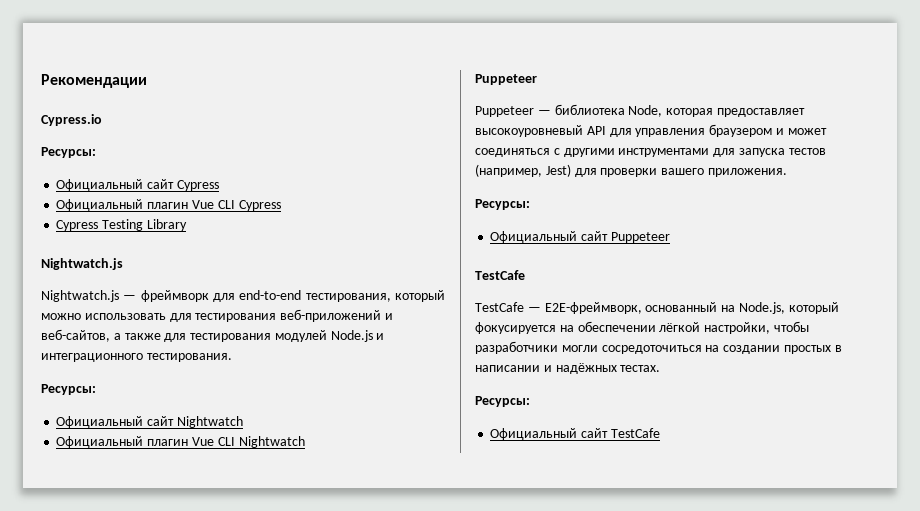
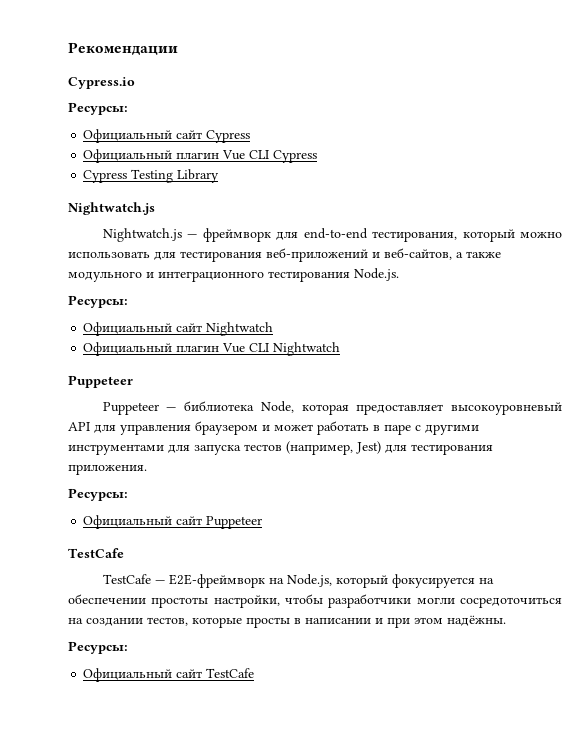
[164,330,385,342] [41,353,232,362] для тестирования модулей Node.js и интеграционного тестирования. -> [68,268,399,282] модульного и интеграционного тестирования Node.js.
[475,148,550,157] соединяться -> [317,421,411,435] работать в паре
[600,168,705,177] проверки вашего -> [411,444,493,455] тестирования
[544,302,718,314] E2E-фреймворк, основанный -> [168,574,265,588] E2E-фреймворк
[659,322,701,332] лёгкой -> [151,597,209,608] простоты
[783,345,842,354] [475,363,661,374] простых в написании и надёжных тестах. -> [147,615,506,628] тестов, которые просты в написании и при этом надёжны.

